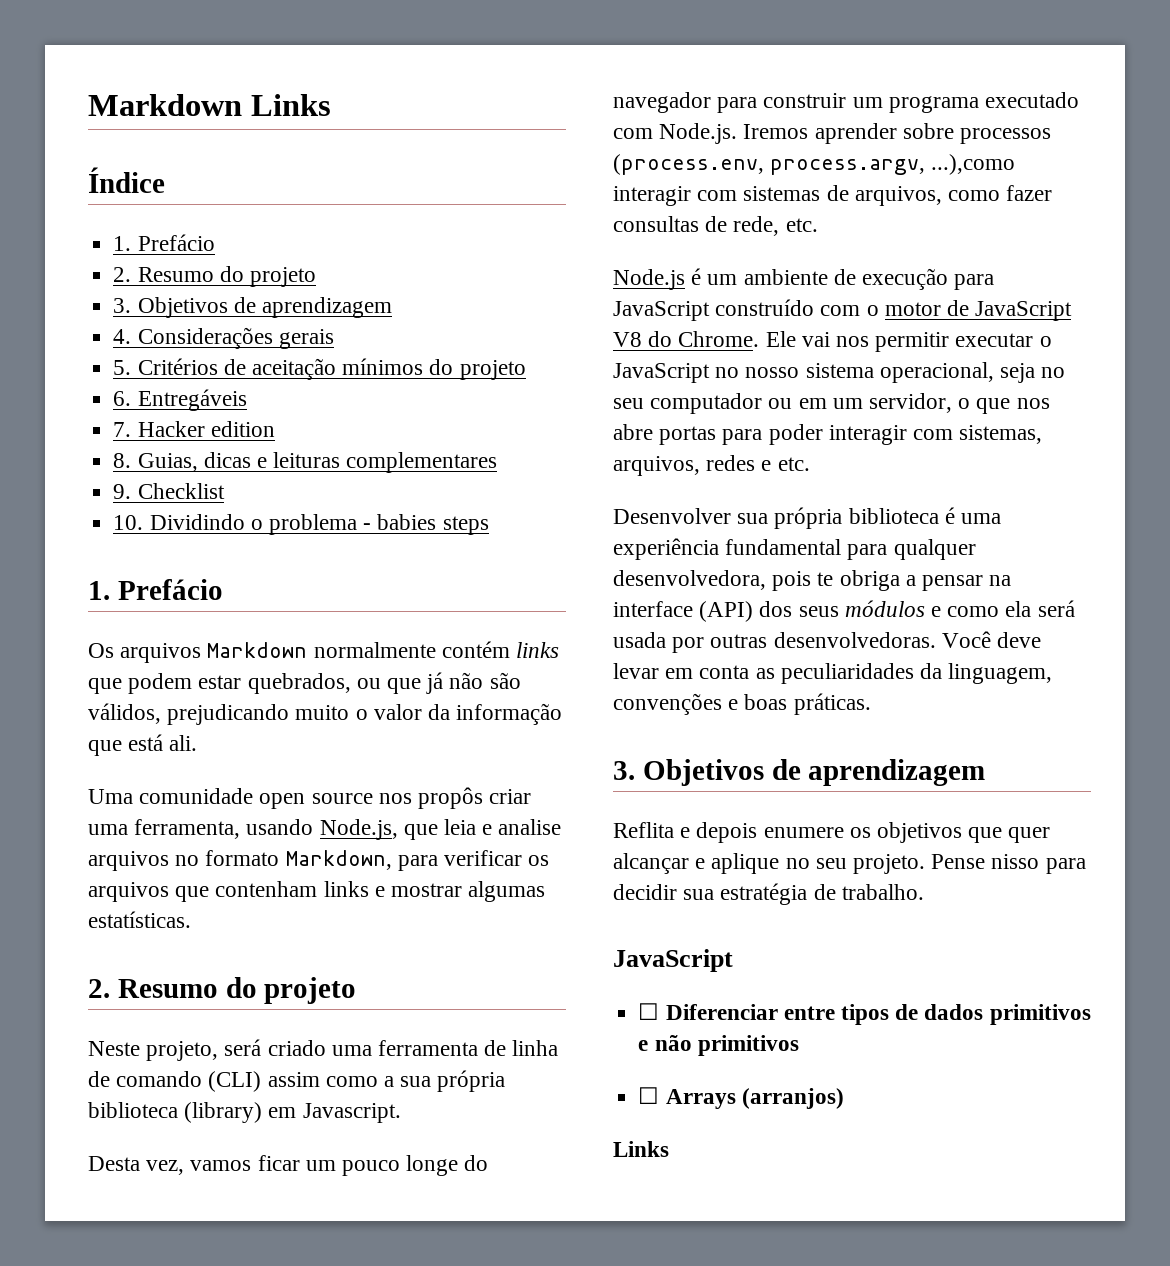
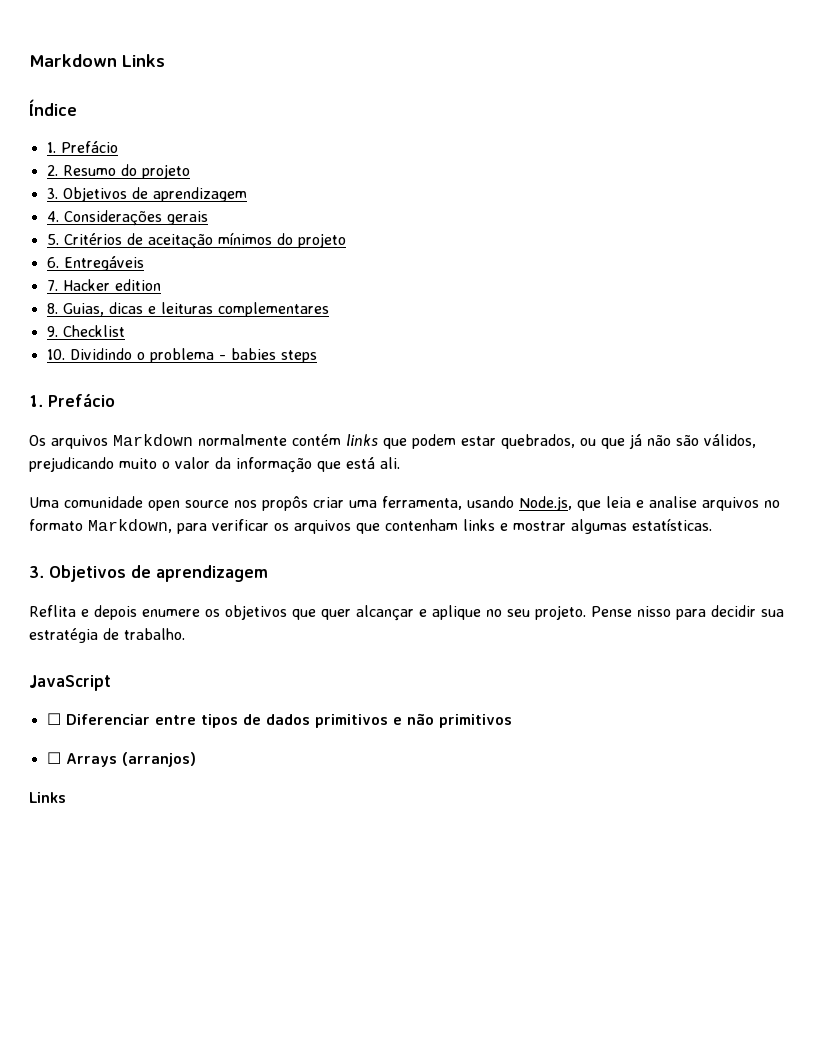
[88,977,357,1004] [88,1039,559,1061] [88,1070,506,1092] [88,1102,401,1123] [88,1155,489,1176] [613,92,1080,113] [613,123,1052,144] [613,154,1016,175] [613,185,1053,206] [613,216,818,236] [613,268,995,290] [613,299,1073,321] [613,331,1052,352] [613,362,1066,383] [613,393,1050,414] [613,424,1043,445] [613,455,810,476] [613,507,1002,529] [613,538,976,560] [613,570,1012,591] [613,600,1075,622] [613,631,1042,653] [613,663,1053,684] [613,693,871,715] // 2. Resumo do projeto // Neste projeto, será criado uma ferramenta de linha de comando (CLI) assim como a sua própria biblioteca (library) em Javascript. // Desta vez, vamos ficar um pouco longe do navegador para construir um programa executado com Node.js. Iremos aprender sobre processos (process.env, process.argv, ...),como interagir com sistemas de arquivos, como fazer consultas de rede, etc. // Node.js é um ambiente de execução para JavaScript construído com o motor de JavaScript V8 do Chrome. Ele vai nos permitir executar o JavaScript no nosso sistema operacional, seja no seu computador ou em um servidor, o que nos abre portas para poder interagir com sistemas, arquivos, redes e etc. // Desenvolver sua própria biblioteca é uma experiência fundamental para qualquer desenvolvedora, pois te obriga a pensar na interface (API) dos seus módulos e como ela será usada por outras desenvolvedoras. Você deve levar em conta as peculiaridades da linguagem, convenções e boas práticas. -> (712, 524) none

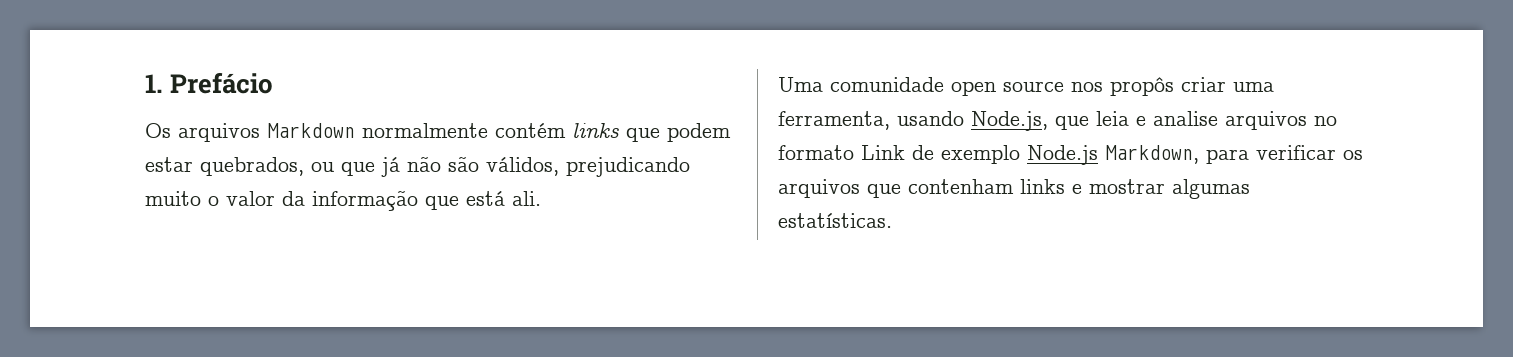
[29,54,165,67] [29,99,77,116] [46,141,118,153] [46,164,190,179] [46,187,247,202] [46,210,208,226] [46,232,346,249] [46,256,144,271] [46,279,161,291] [46,302,329,317] [46,325,125,337] [46,348,317,363] Markdown Links // Índice // 1. Prefácio // 2. Resumo do projeto // 3. Objetivos de aprendizagem // 4. Considerações gerais // 5. Critérios de aceitação mínimos do projeto // 6. Entregáveis // 7. Hacker edition // 8. Guias, dicas e leituras complementares // 9. Checklist // 10. Dividindo o problema - babies steps // -> (145, 83) none
(83, 525) none -> [861,145,1098,165] Link de exemplo Node.js
[29,565,268,582] [29,605,784,621] [29,628,185,643] [29,675,111,691] [46,713,512,728] [46,752,196,767] [29,792,66,803] // 3. Objetivos de aprendizagem // Reflita e depois enumere os objetivos que quer alcançar e aplique no seu projeto. Pense nisso para decidir sua estratégia de trabalho. // JavaScript // ☐ Diferenciar entre tipos de dados primitivos e não primitivos // ☐ Arrays (arranjos) // Links -> (892, 220) none

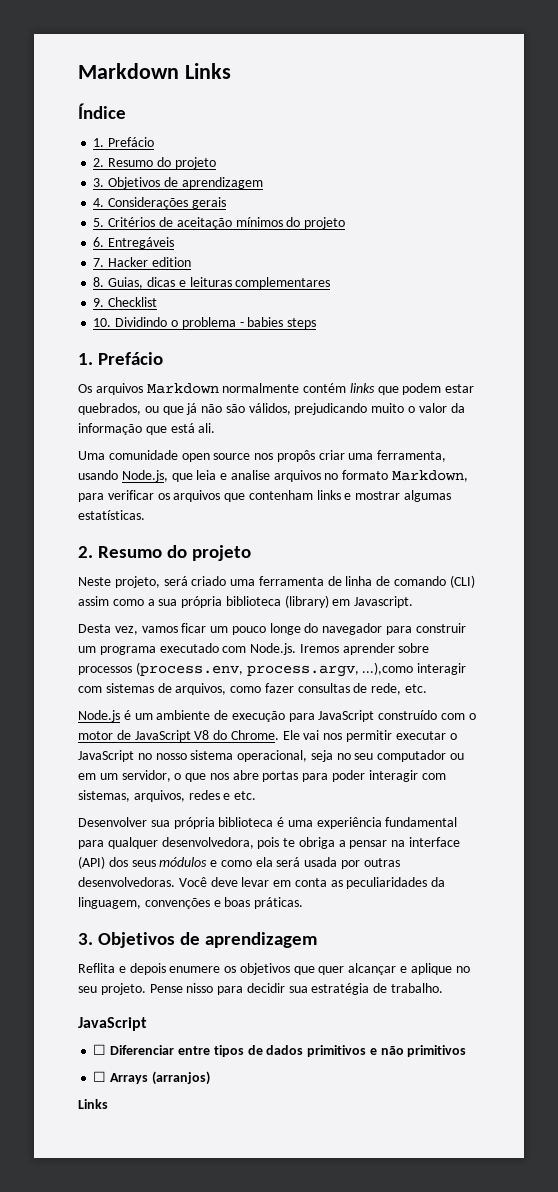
(145, 83) none -> [78,63,231,79] [78,103,126,119] [93,137,155,147] [93,157,216,169] [93,177,263,189] [93,197,226,209] [93,217,346,229] [93,237,175,249] [93,257,191,267] [93,277,331,289] [93,297,158,307] [93,317,317,329] Markdown Links // Índice // 1. Prefácio // 2. Resumo do projeto // 3. Objetivos de aprendizagem // 4. Considerações gerais // 5. Critérios de aceitação mínimos do projeto // 6. Entregáveis // 7. Hacker edition // 8. Guias, dicas e leituras complementares // 9. Checklist // 10. Dividindo o problema - babies steps //
[861,145,1098,165] Link de exemplo Node.js -> (389, 475) none
(892, 220) none -> [78,545,252,561] [78,575,475,588] [78,595,414,608] [78,623,466,635] [78,643,430,655] [78,662,467,677] [78,683,428,695] [78,710,476,722] [78,730,457,742] [78,750,465,762] [78,770,446,782] [78,790,257,802] [78,817,458,829] [78,837,461,849] [78,856,400,869] [78,877,446,889] [78,897,304,909] [78,932,318,948] [78,963,470,975] [78,983,444,995] [78,1017,147,1031] [93,1044,467,1057] [93,1071,210,1085] [78,1099,108,1109] // 2. Resumo do projeto // Neste projeto, será criado uma ferramenta de linha de comando (CLI) assim como a sua própria biblioteca (library) em Javascript. // Desta vez, vamos ficar um pouco longe do navegador para construir um programa executado com Node.js. Iremos aprender sobre processos (process.env, process.argv, ...),como interagir com sistemas de arquivos, como fazer consultas de rede, etc. // Node.js é um ambiente de execução para JavaScript construído com o motor de JavaScript V8 do Chrome. Ele vai nos permitir executar o JavaScript no nosso sistema operacional, seja no seu computador ou em um servidor, o que nos abre portas para poder interagir com sistemas, arquivos, redes e etc. // Desenvolver sua própria biblioteca é uma experiência fundamental para qualquer desenvolvedora, pois te obriga a pensar na interface (API) dos seus módulos e como ela será usada por outras desenvolvedoras. Você deve levar em conta as peculiaridades da linguagem, convenções e boas práticas. // 3. Objetivos de aprendizagem // Reflita e depois enumere os objetivos que quer alcançar e aplique no seu projeto. Pense nisso para decidir sua estratégia de trabalho. // JavaScript // ☐ Diferenciar entre tipos de dados primitivos e não primitivos // ☐ Arrays (arranjos) // Links

